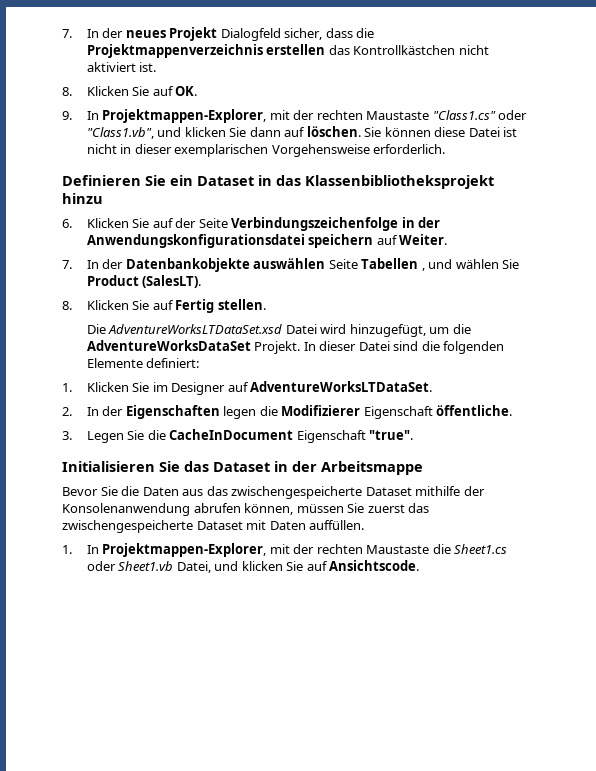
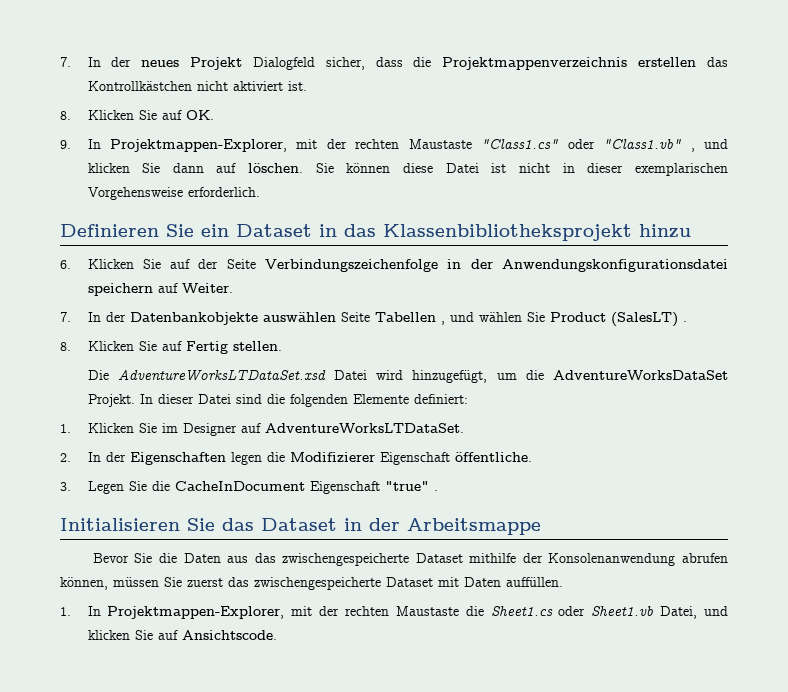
[86,127,154,139] "Class1.vb", -> [603,139,695,152] "Class1.vb" ,
[142,275,202,288] (SalesLT). -> [610,312,687,327] (SalesLT) .
[369,430,414,440] "true". -> [384,481,438,491] "true" .

